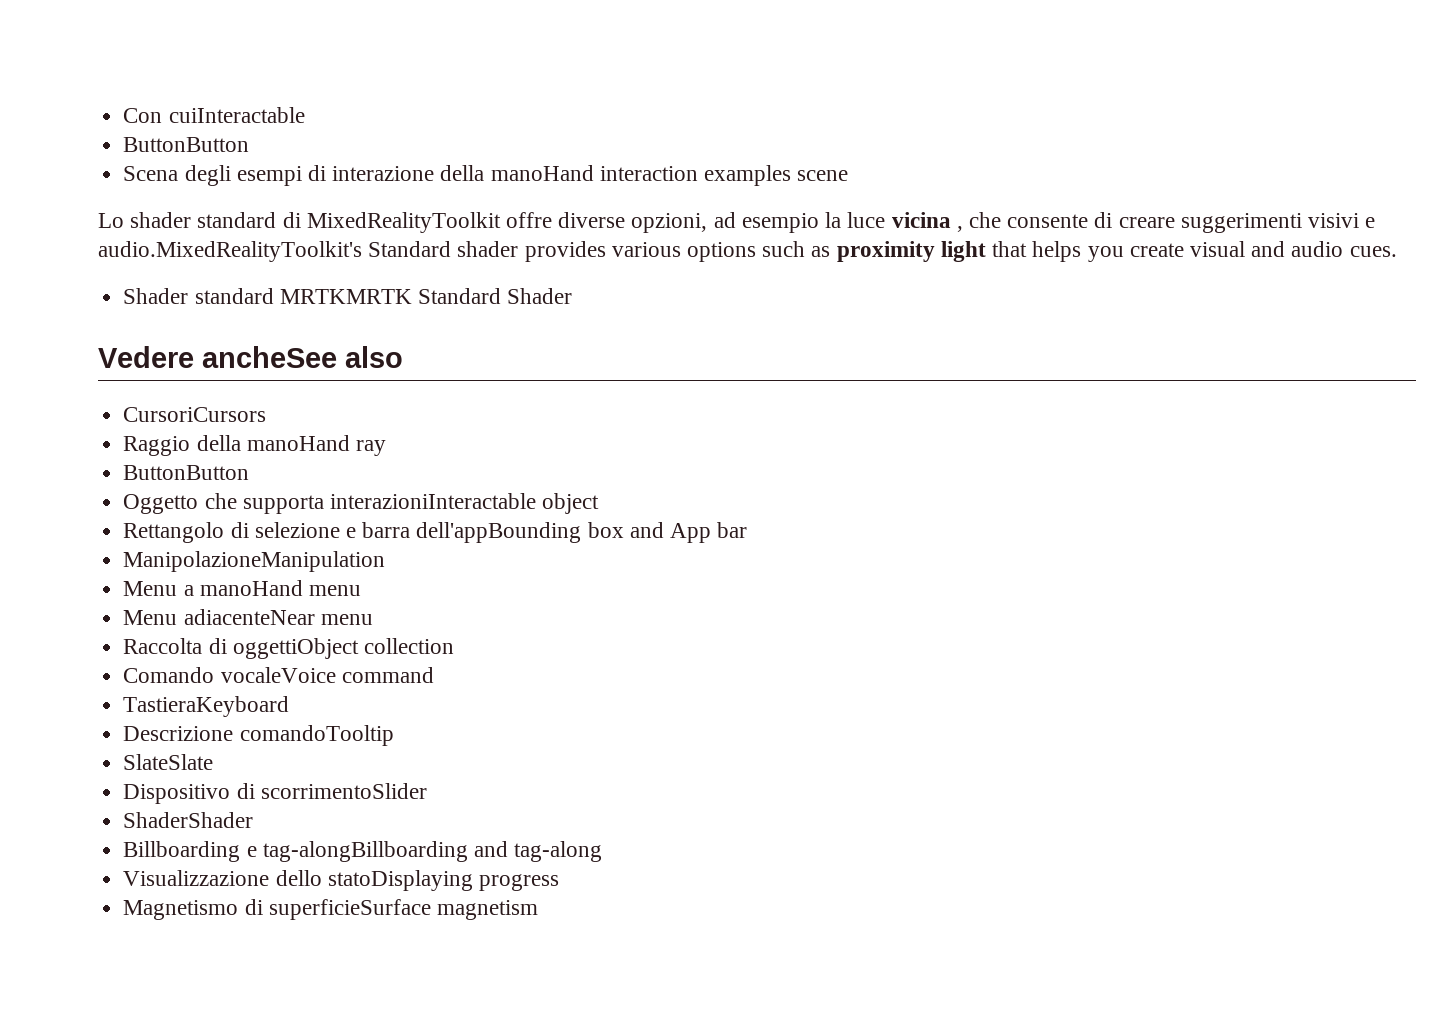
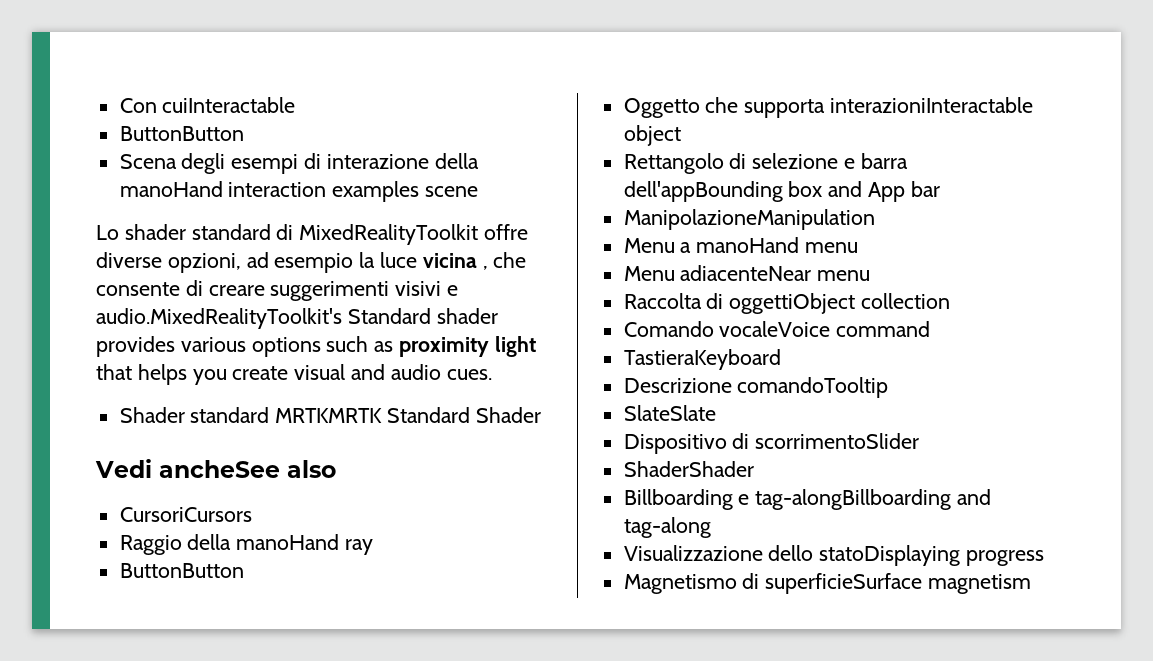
[98,346,194,368] Vedere -> [95,459,152,478] Vedi

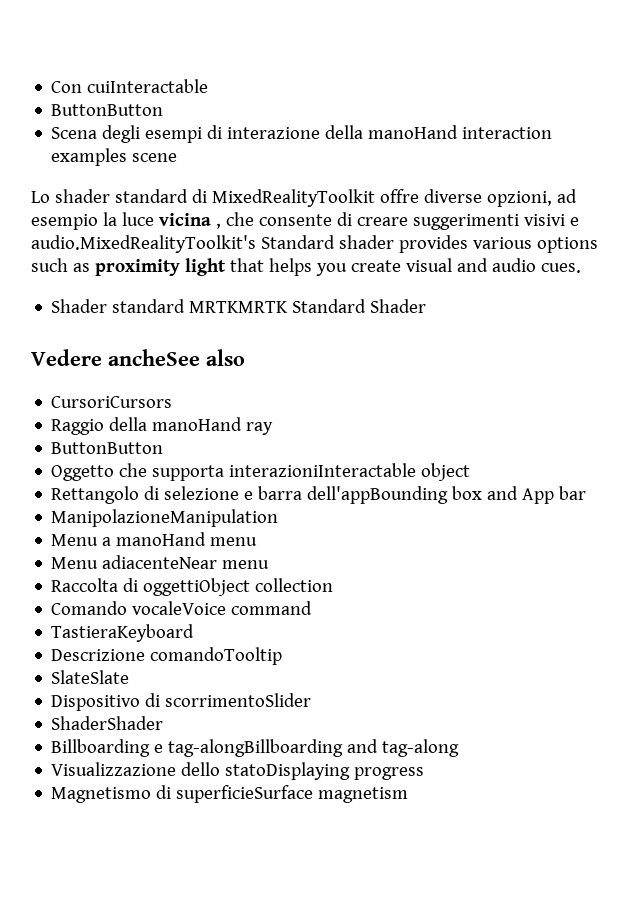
[95,459,152,478] Vedi -> [31,349,102,366] Vedere

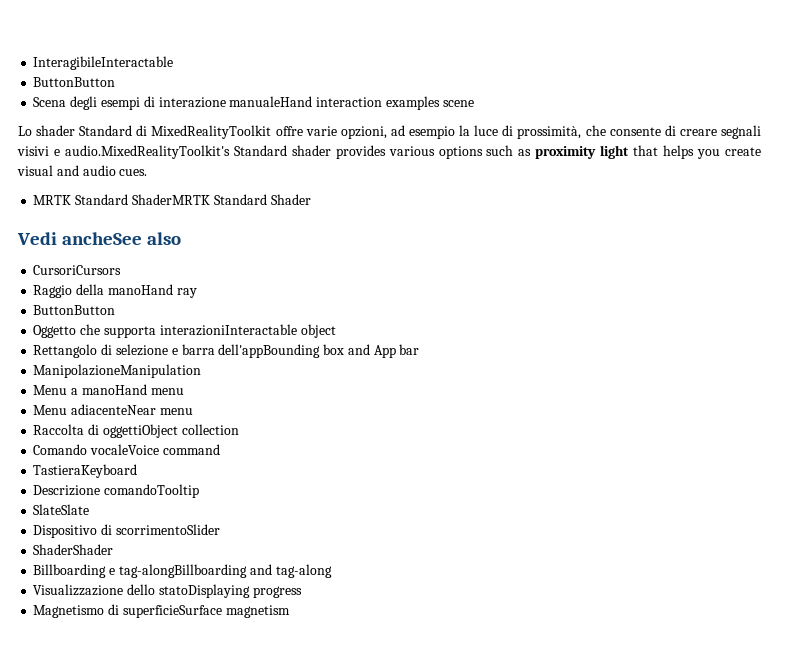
[51,79,209,93] Con cuiInteractable -> [33,56,174,70] InteragibileInteractable
[325,125,459,139] della manoHand -> [229,96,313,107] manualeHand
[114,189,188,203] standard -> [79,125,133,136] Standard
[423,189,482,203] diverse -> [305,126,337,136] varie
[158,213,221,229] vicina , -> [502,125,582,139] di prossimità,
[412,214,519,230] suggerimenti -> [720,125,761,139] segnali
[51,299,289,313] Shader standard MRTKMRTK -> [33,194,210,205] MRTK Standard ShaderMRTK
[31,349,102,366] Vedere -> [17,232,57,245] Vedi

